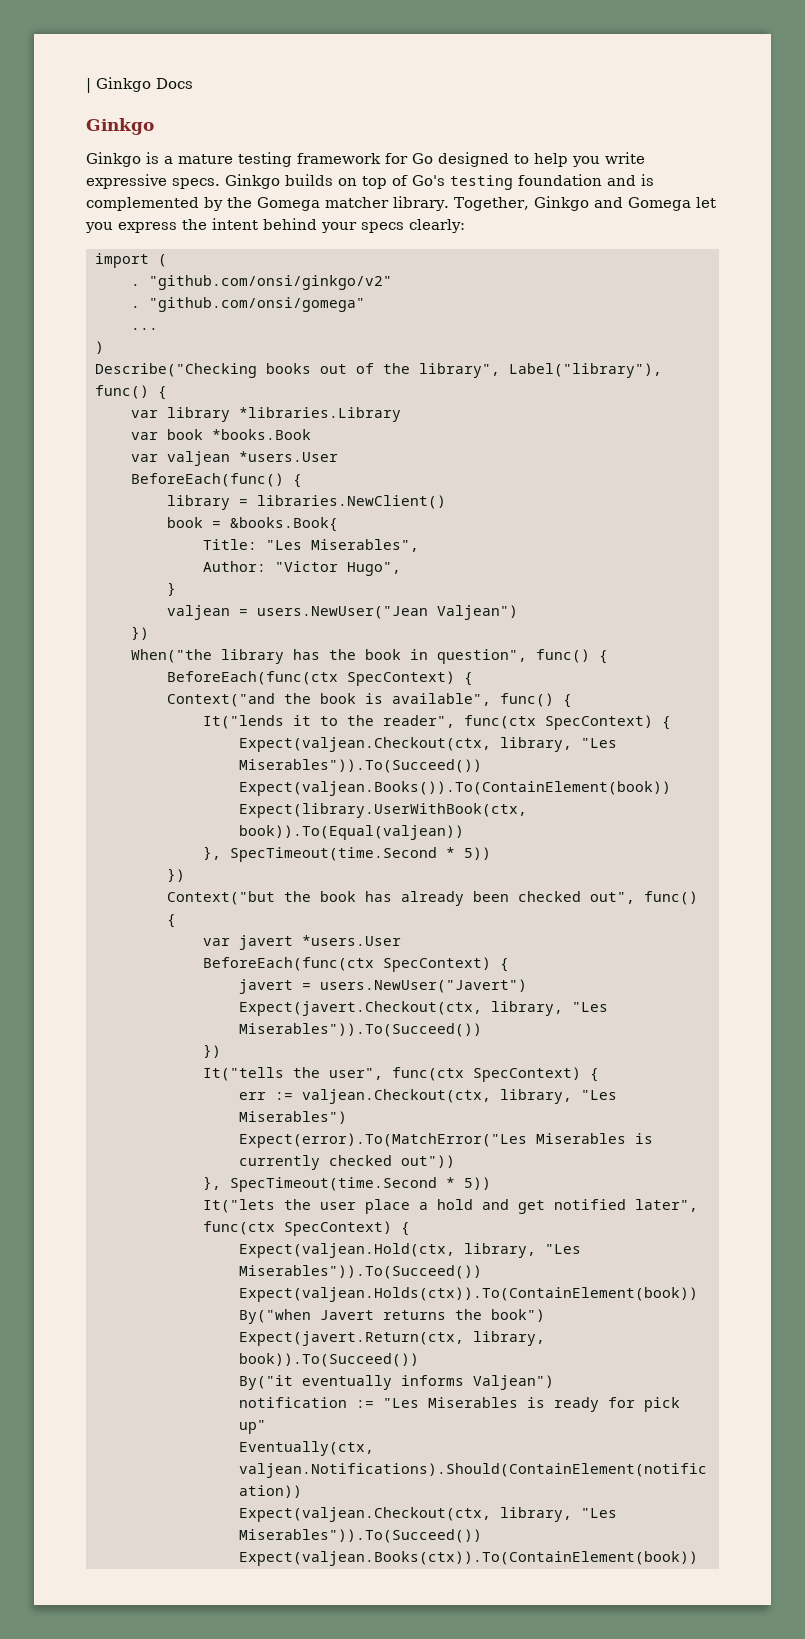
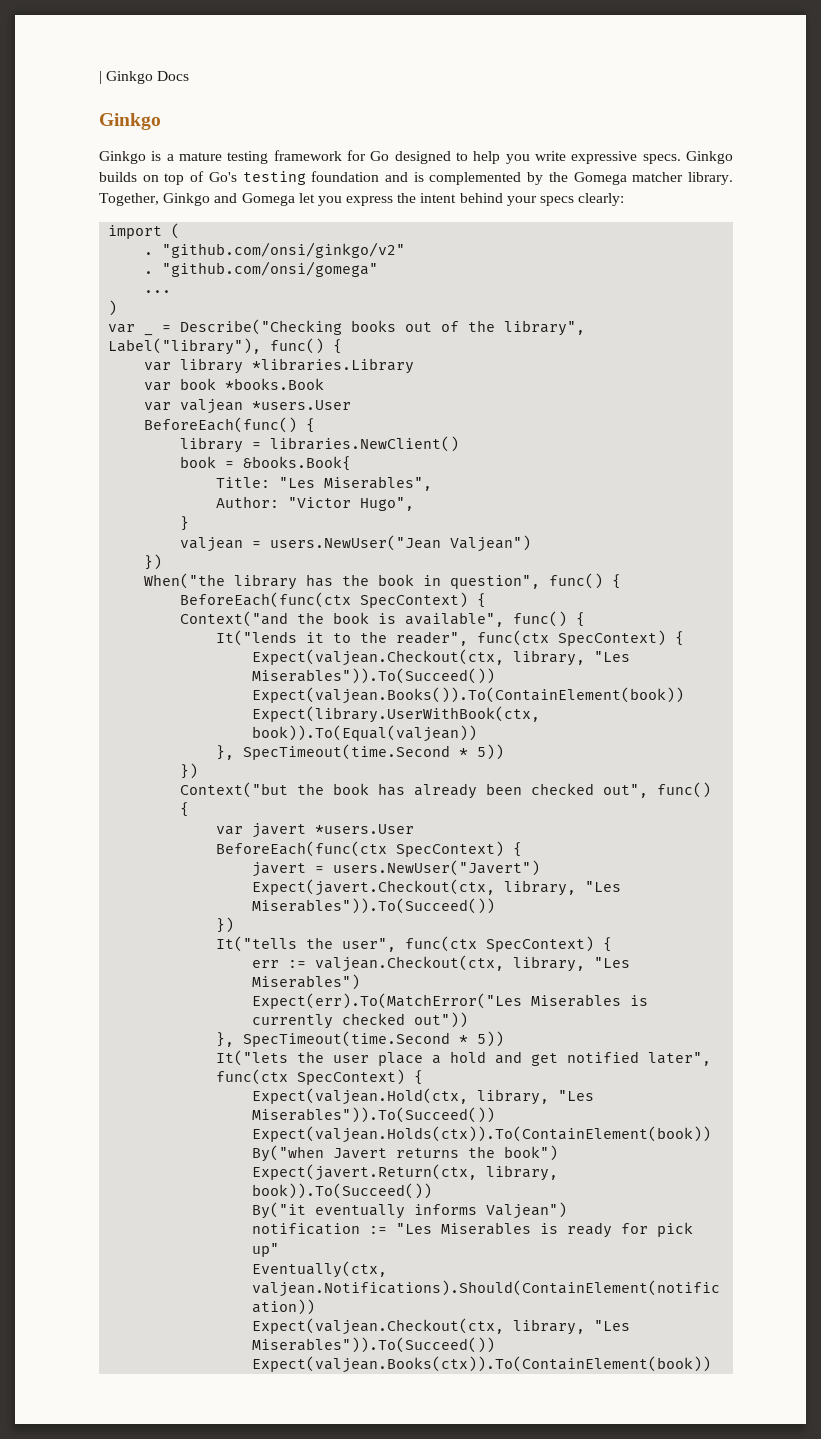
(104, 347) none -> [108,324,154,336] [162,325,172,332] var _ =
[238,1133,527,1148] Expect(error).To(MatchError("Les -> [252,993,523,1009] Expect(err).To(MatchError("Les

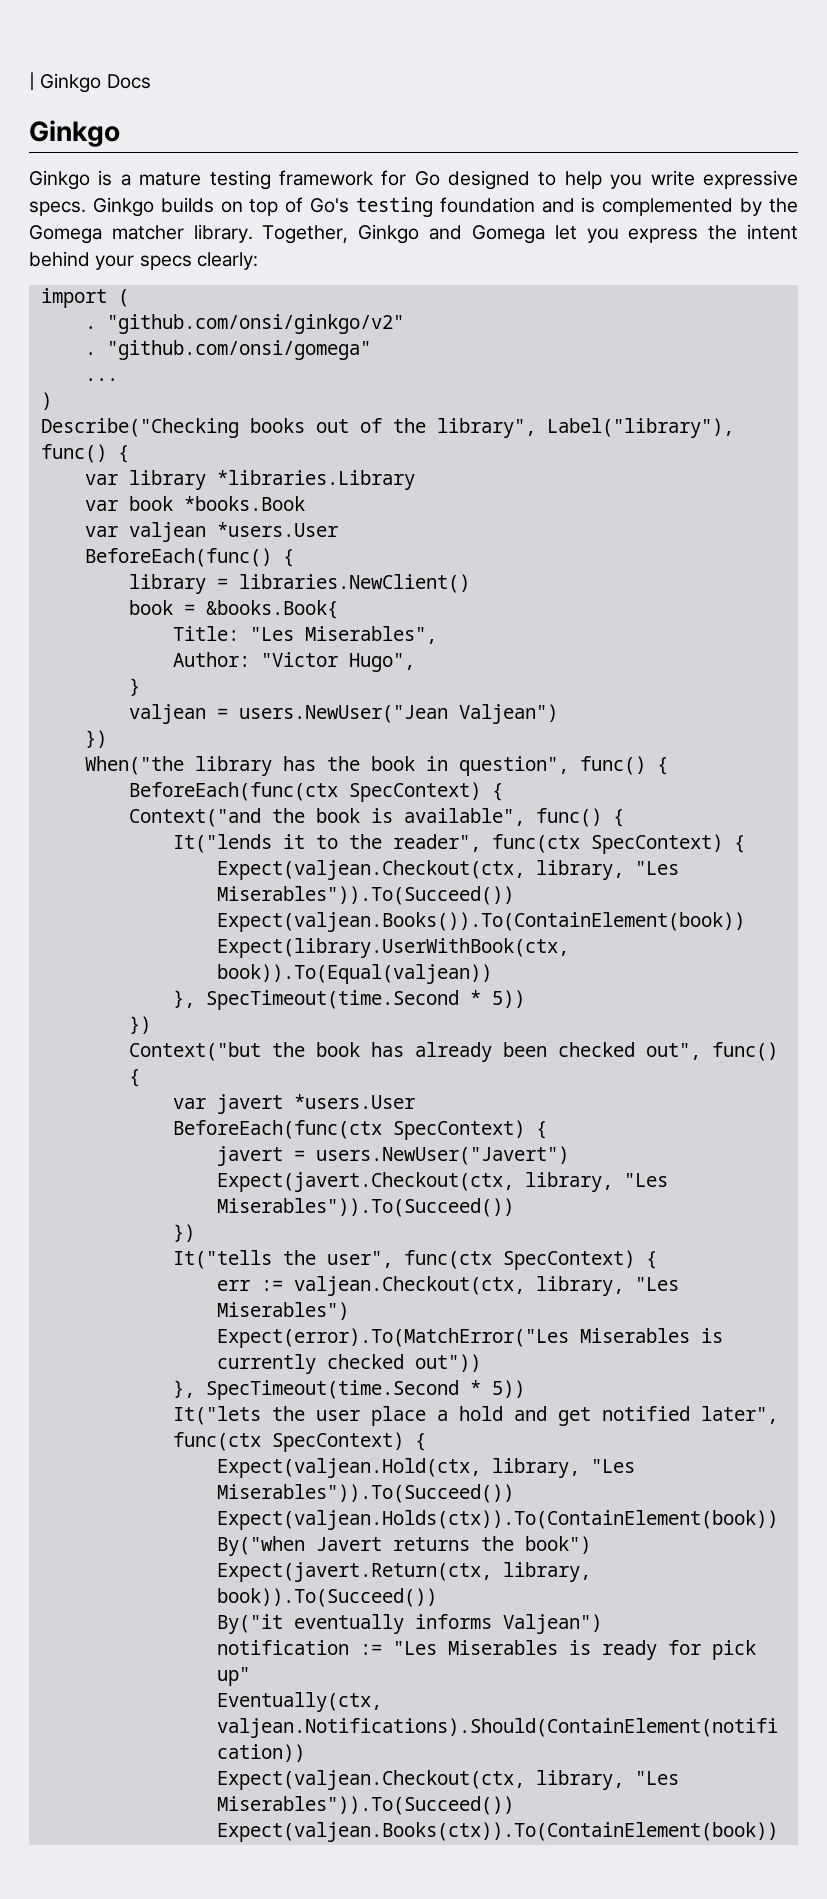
[108,324,154,336] [162,325,172,332] var _ = -> (52, 401) none
[252,993,523,1009] Expect(err).To(MatchError("Les -> [216,1328,569,1348] Expect(error).To(MatchError("Les

